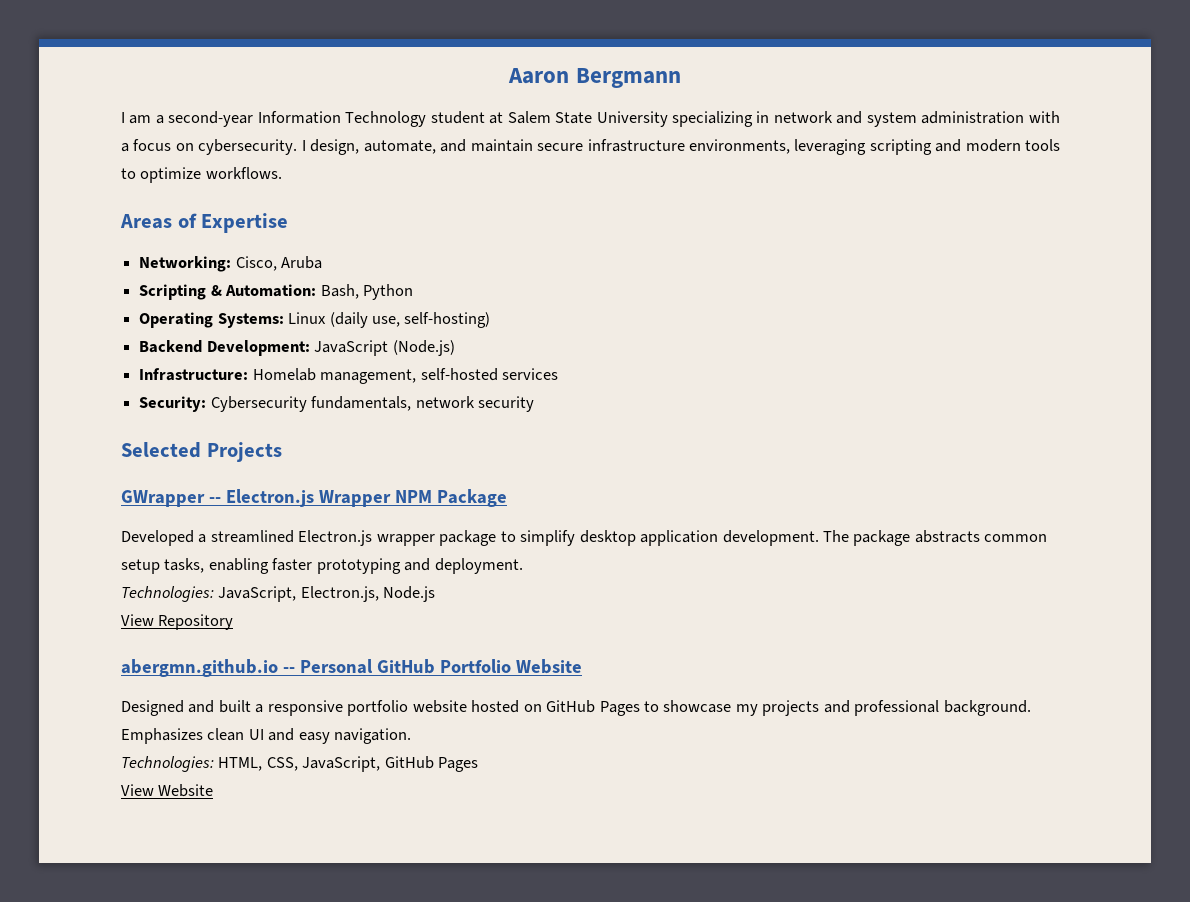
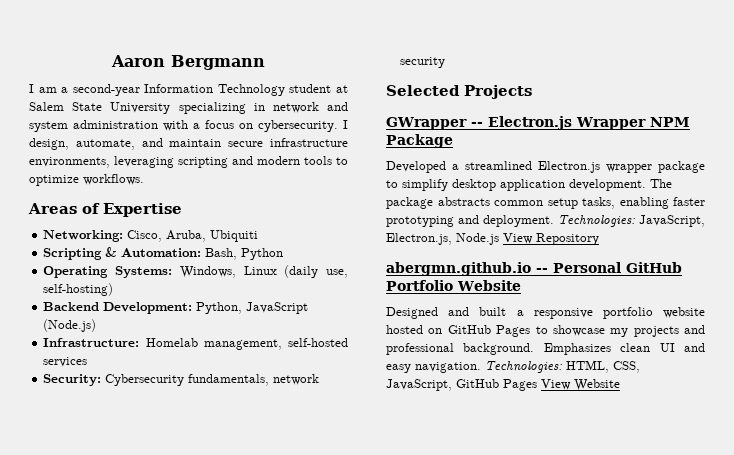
[281,256,323,269] Aruba -> [166,230,259,242] Aruba, Ubiquiti
(284, 320) none -> [179,266,236,278] Windows,
(310, 348) none -> [196,302,243,314] Python,
(523, 566) // -> (554, 221) none
(436, 594) // -> (499, 239) none
(412, 736) // -> (481, 367) none
(479, 764) // -> (537, 385) none

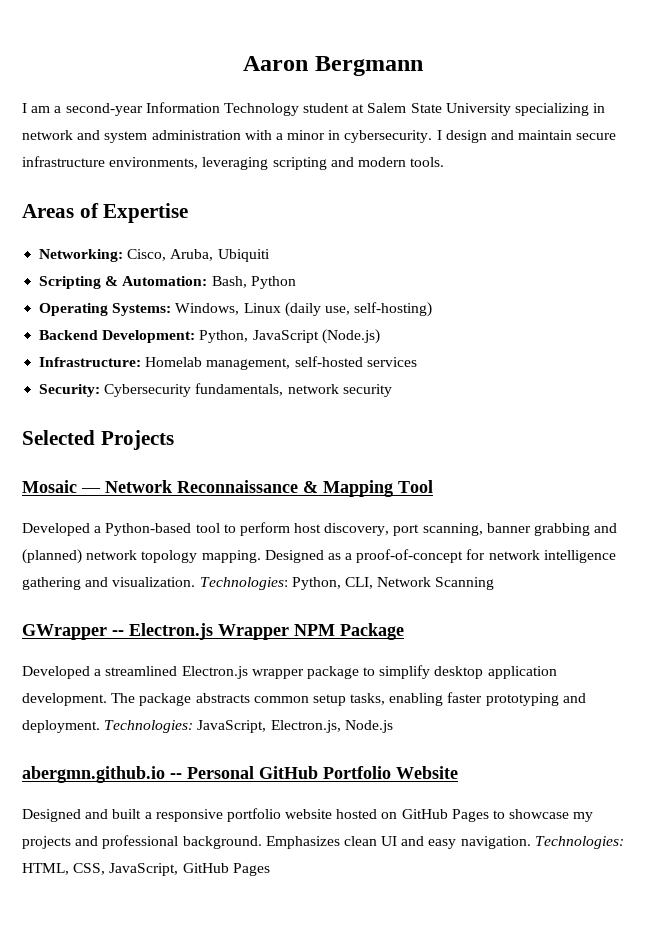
[205,120,348,132] [29,138,135,150] focus on cybersecurity. I design, automate, -> [287,130,487,143] minor in cybersecurity. I design
[304,156,348,165] [29,174,144,186] tools to optimize workflows. -> [410,157,445,167] tools.
(532, 92) none -> [22,480,433,497] [22,522,618,536] [22,549,616,564] [22,577,495,590] // Mosaic — Network Reconnaissance & Mapping Tool // Developed a Python‑based tool to perform host discovery, port scanning, banner grabbing and (planned) network topology mapping. Designed as a proof‑of‑concept for network intelligence gathering and visualization. Technologies: Python, CLI, Network Scanning
[503,233,599,245] View Repository -> (393, 726) none
[541,379,620,391] View Website -> (270, 869) none

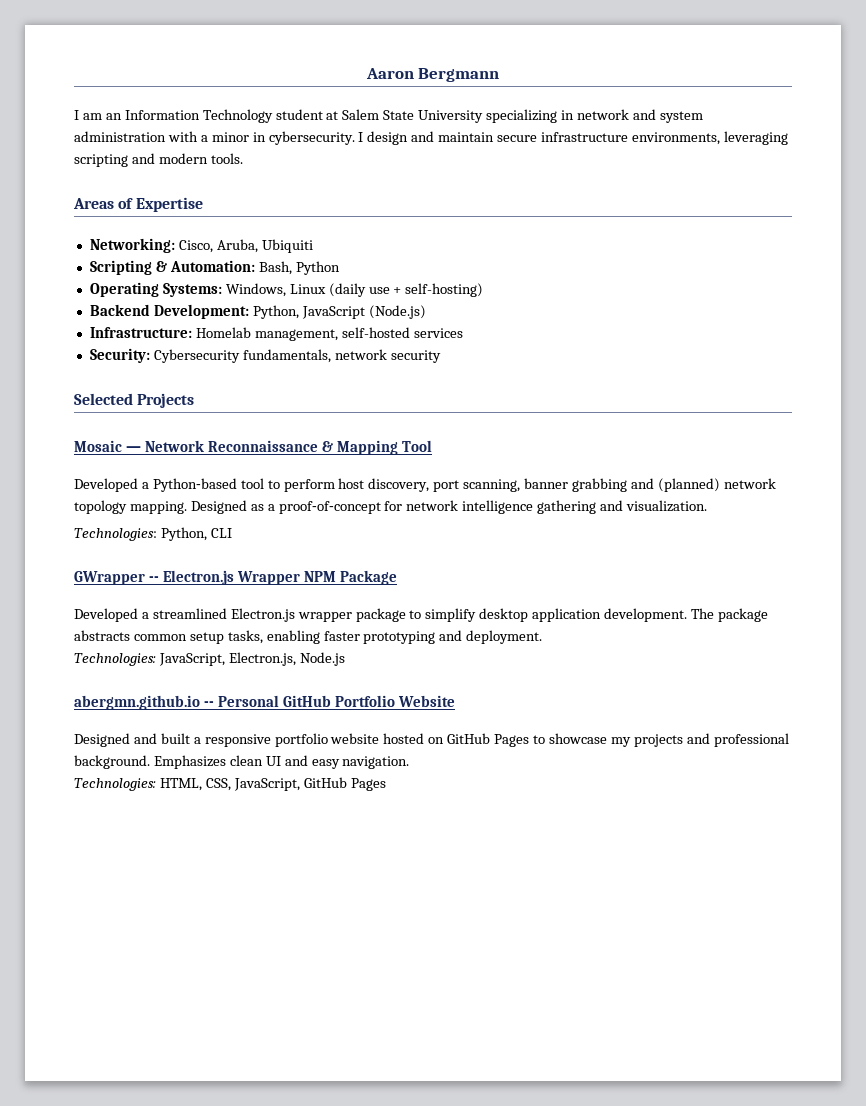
[54,103,143,116] a second-year -> [105,113,122,120] an
[324,306,350,315] use, -> [368,287,402,294] use +
(196, 582) none -> (708, 506) //
[344,577,495,590] CLI, Network Scanning -> [210,528,232,538] CLI
(100, 726) none -> (543, 637) //
(531, 842) none -> (410, 762) //

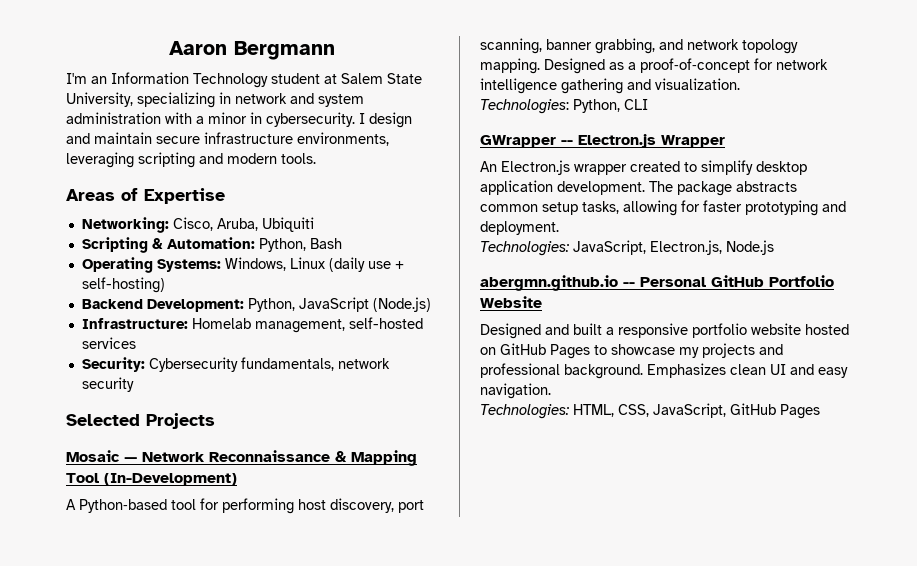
[74,110,102,120] I am -> [66,73,87,84] I'm
[418,110,484,123] University -> [66,92,133,107] University,
[258,261,340,275] Bash, Python -> [258,238,342,252] Python, Bash
[74,478,335,492] // Developed a Python‑based tool to perform -> [104,473,237,486] [66,498,294,514] (In-Development) // A Python‑based tool for performing
[572,478,720,492] grabbing and (planned) -> [595,38,683,54] grabbing, and
[304,570,398,585] [74,608,227,622] NPM Package // Developed a streamlined -> [480,161,497,172] // An
[355,608,406,622] package -> [630,161,680,172] created
[266,630,320,644] enabling -> [623,200,700,216] allowing for

